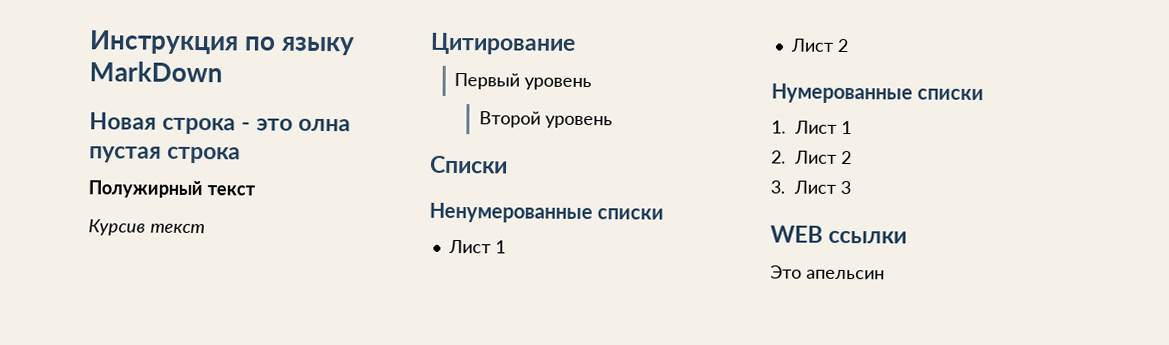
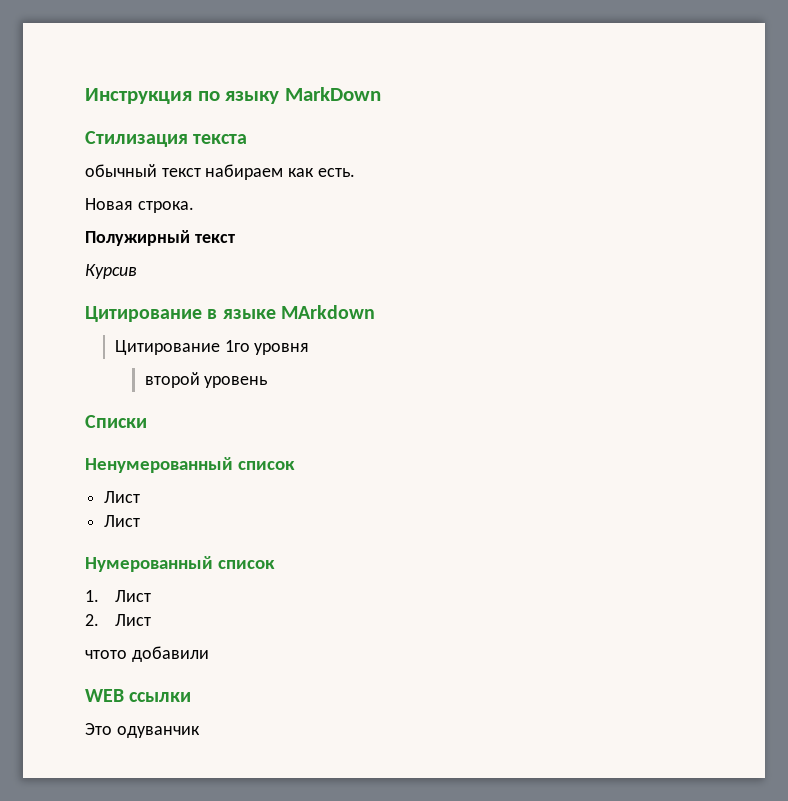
[89,112,352,135] [89,146,242,164] Новая строка - это олна пустая строка -> [85,131,248,147] [85,164,355,180] [85,198,194,213] Стилизация текста // обычный текст набираем как есть. // Новая строка.
[150,223,205,234] [430,32,576,55] [454,73,593,91] [478,111,541,128] текст // Цитирование // Первый уровень // Второй -> [85,305,375,322] [114,340,310,355] [144,372,200,388] // Цитирование в языке MArkdown // Цитирование 1го уровня // второй
[429,202,665,224] [447,239,506,254] [789,38,849,53] [771,83,985,104] Ненумерованные списки // Лист 1 // Лист 2 // Нумерованные списки -> [85,457,295,473] [104,491,141,503] [104,515,141,527] [85,556,275,572] Ненумерованный список // Лист // Лист // Нумерованный список
[841,120,853,135] 1 -> (151, 596) none
[841,150,853,165] [770,180,852,195] 2 // 3. Лист 3 -> [85,646,209,662] // чтото добавили
[806,269,885,280] апельсин -> [116,726,200,738] одуванчик

